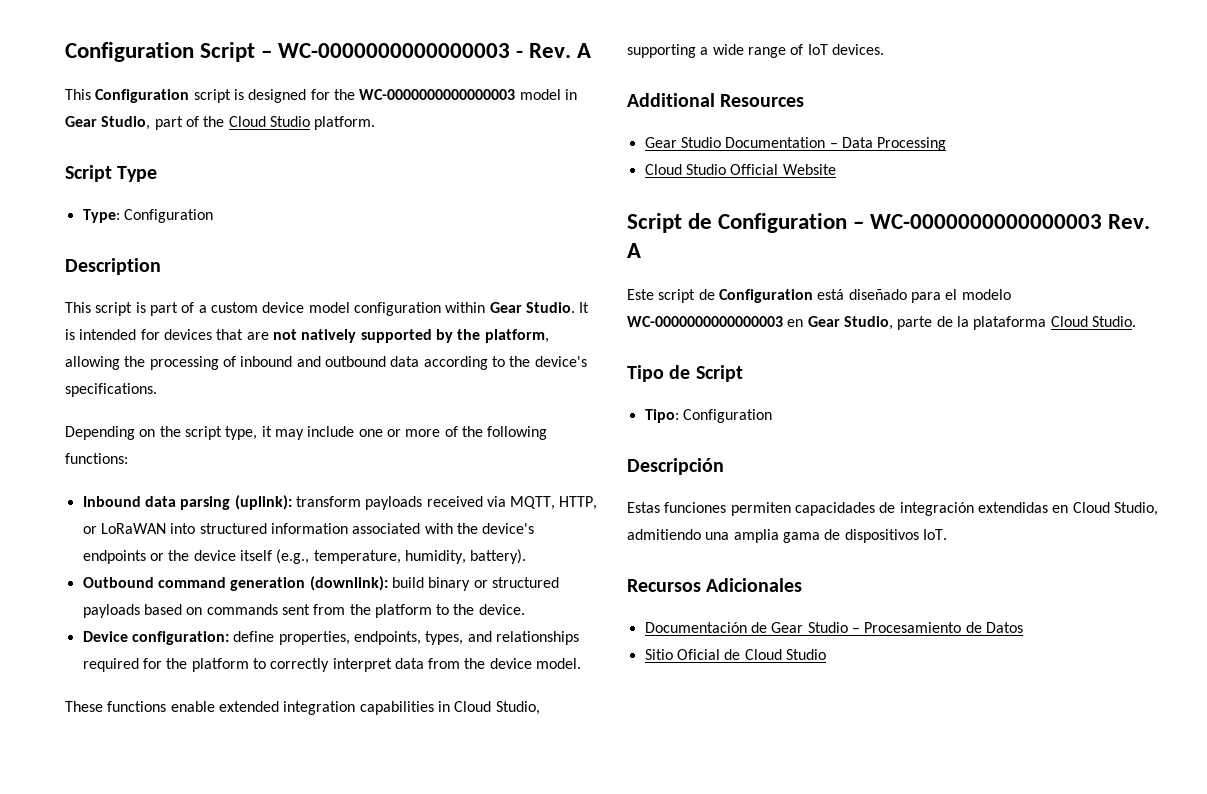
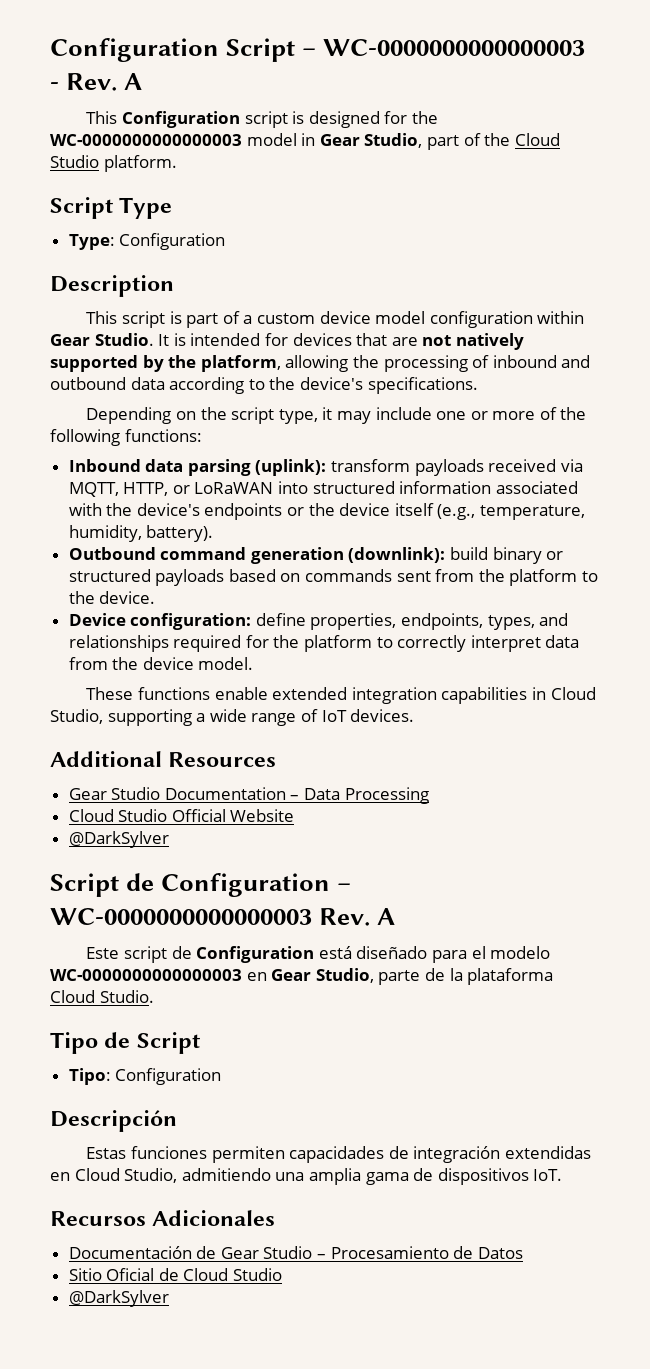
(836, 169) none -> [68,831,169,848] // @DarkSylver
(826, 654) none -> [68,1290,169,1307] // @DarkSylver

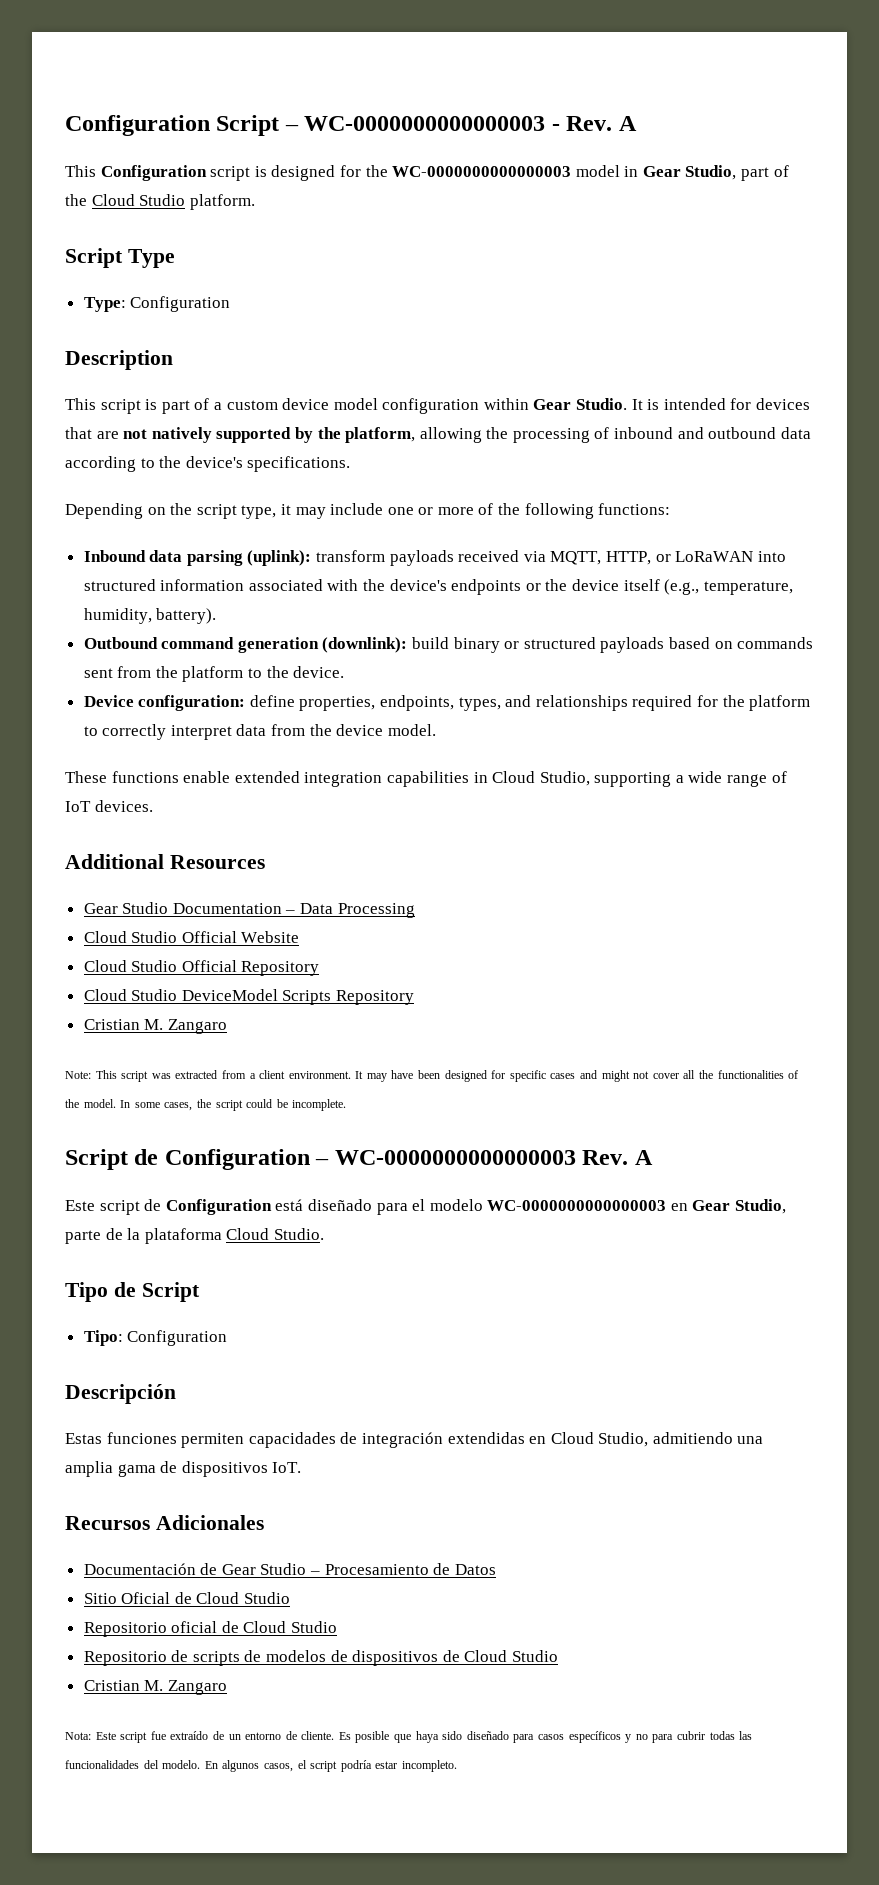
[68,831,169,848] @DarkSylver -> [83,960,320,976] [83,989,415,1005] [83,1019,227,1034] [65,1070,799,1082] [65,1099,347,1111] Cloud Studio Official Repository // Cloud Studio DeviceModel Scripts Repository // Cristian M. Zangaro // Note: This script was extracted from a client environment. It may have been designed for specific cases and might not cover all the functionalities of the model. In some cases, the script could be incomplete.
[68,1290,169,1307] @DarkSylver -> [83,1621,338,1637] [83,1650,559,1666] [83,1680,227,1695] [65,1731,753,1743] [65,1760,457,1772] Repositorio oficial de Cloud Studio // Repositorio de scripts de modelos de dispositivos de Cloud Studio // Cristian M. Zangaro // Nota: Este script fue extraído de un entorno de cliente. Es posible que haya sido diseñado para casos específicos y no para cubrir todas las funcionalidades del modelo. En algunos casos, el script podría estar incompleto.

